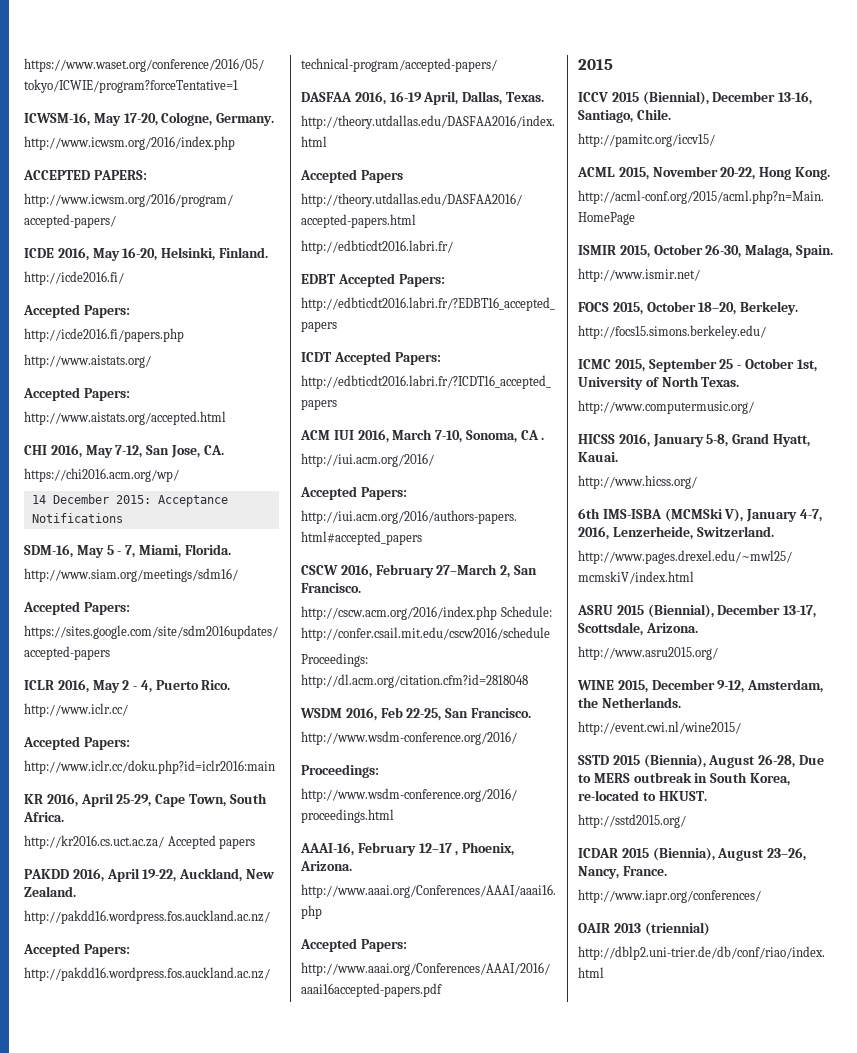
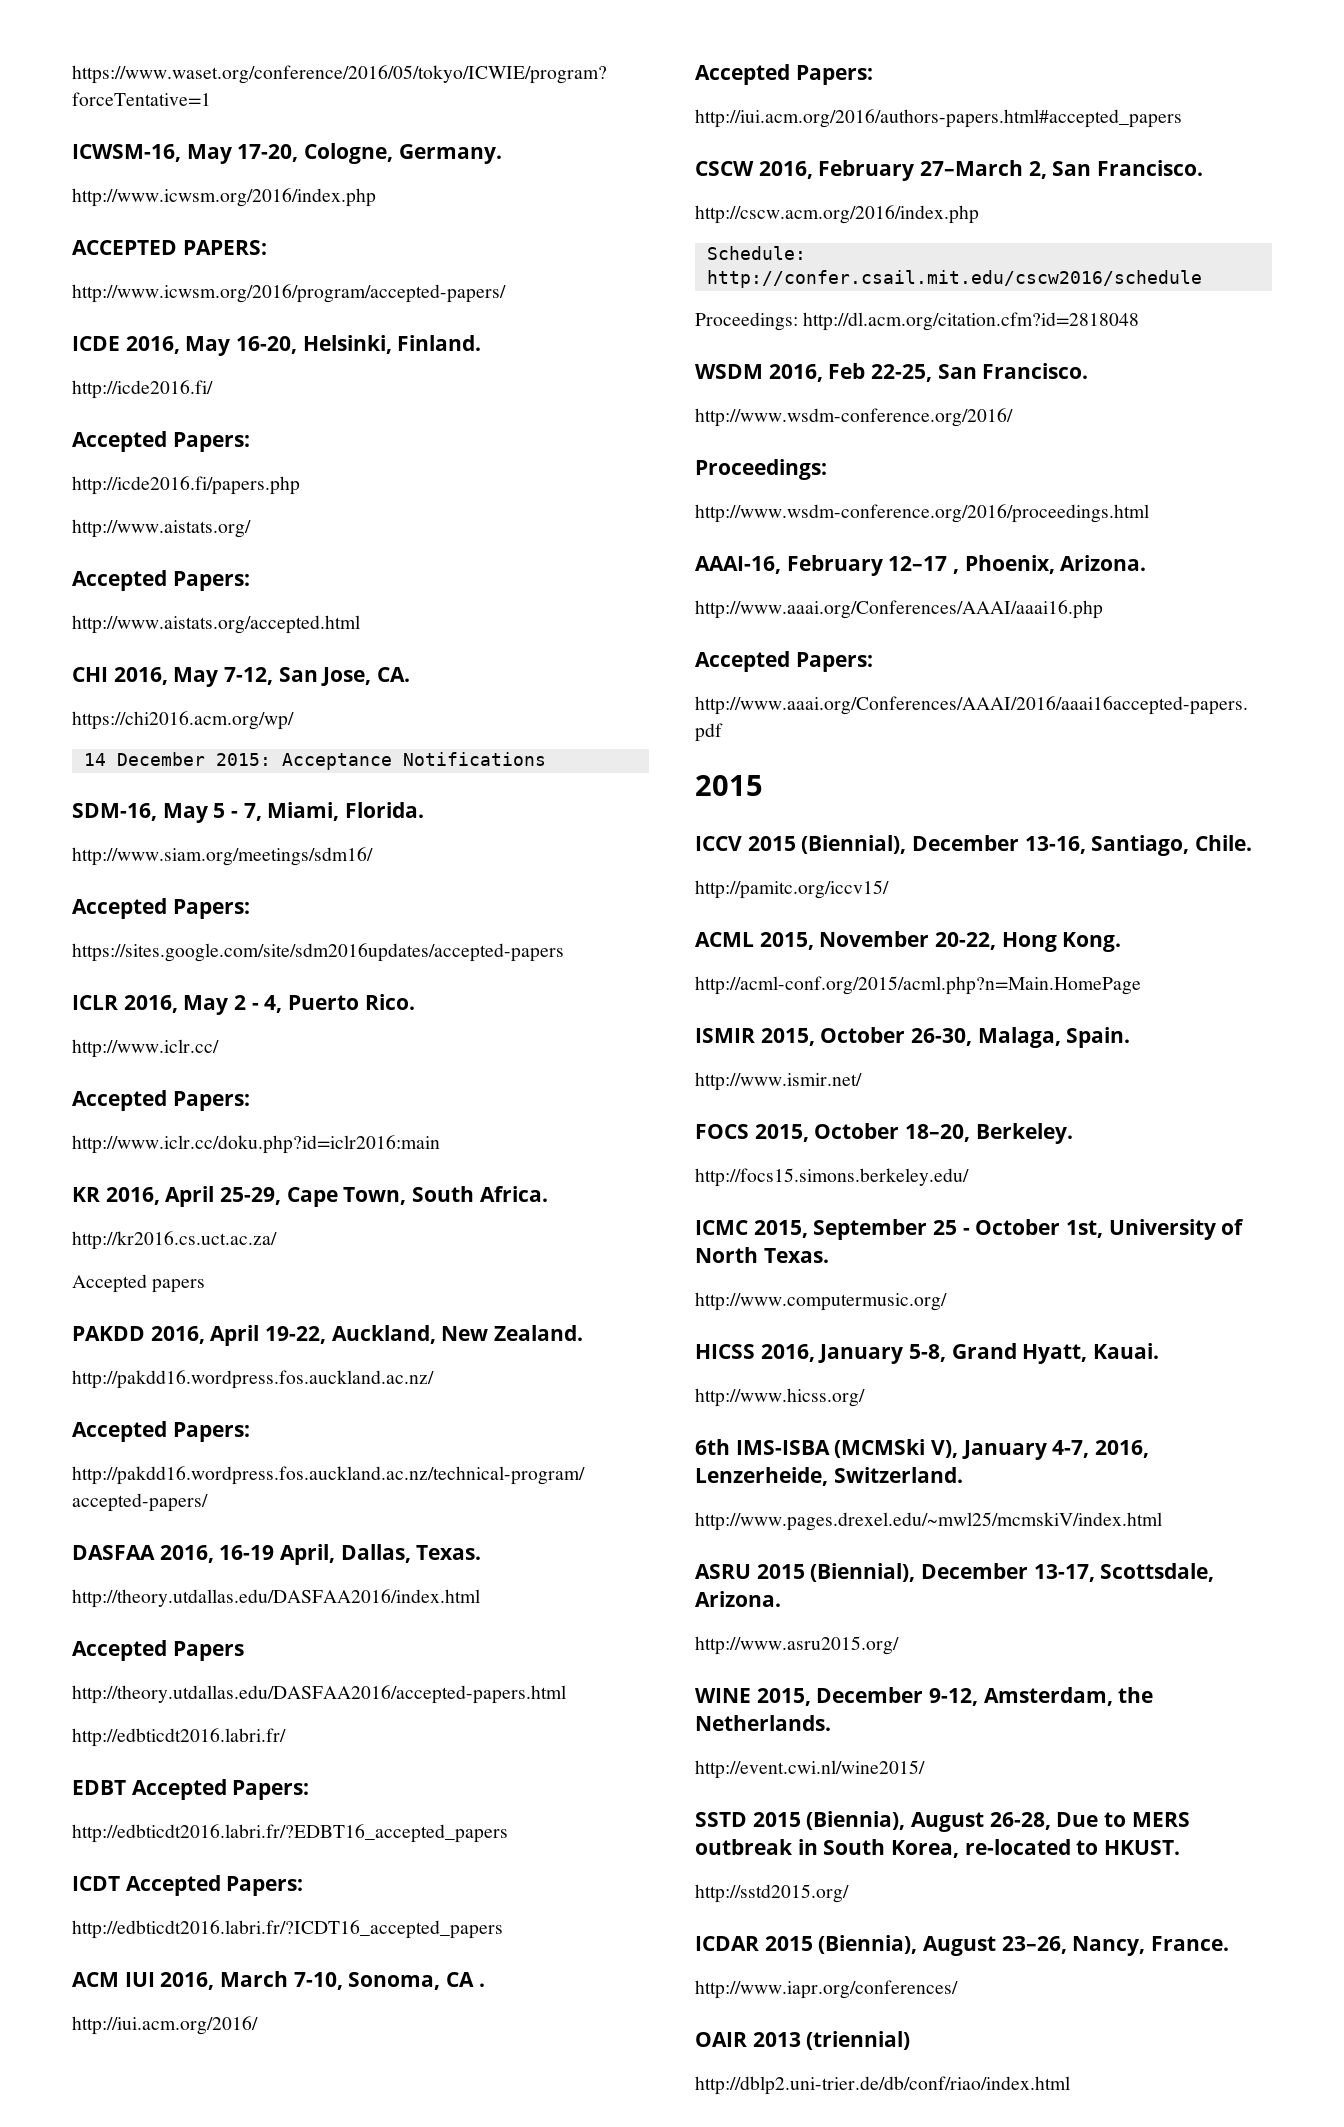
(164, 842) none -> (277, 1240) //
(497, 613) none -> (979, 214) //

